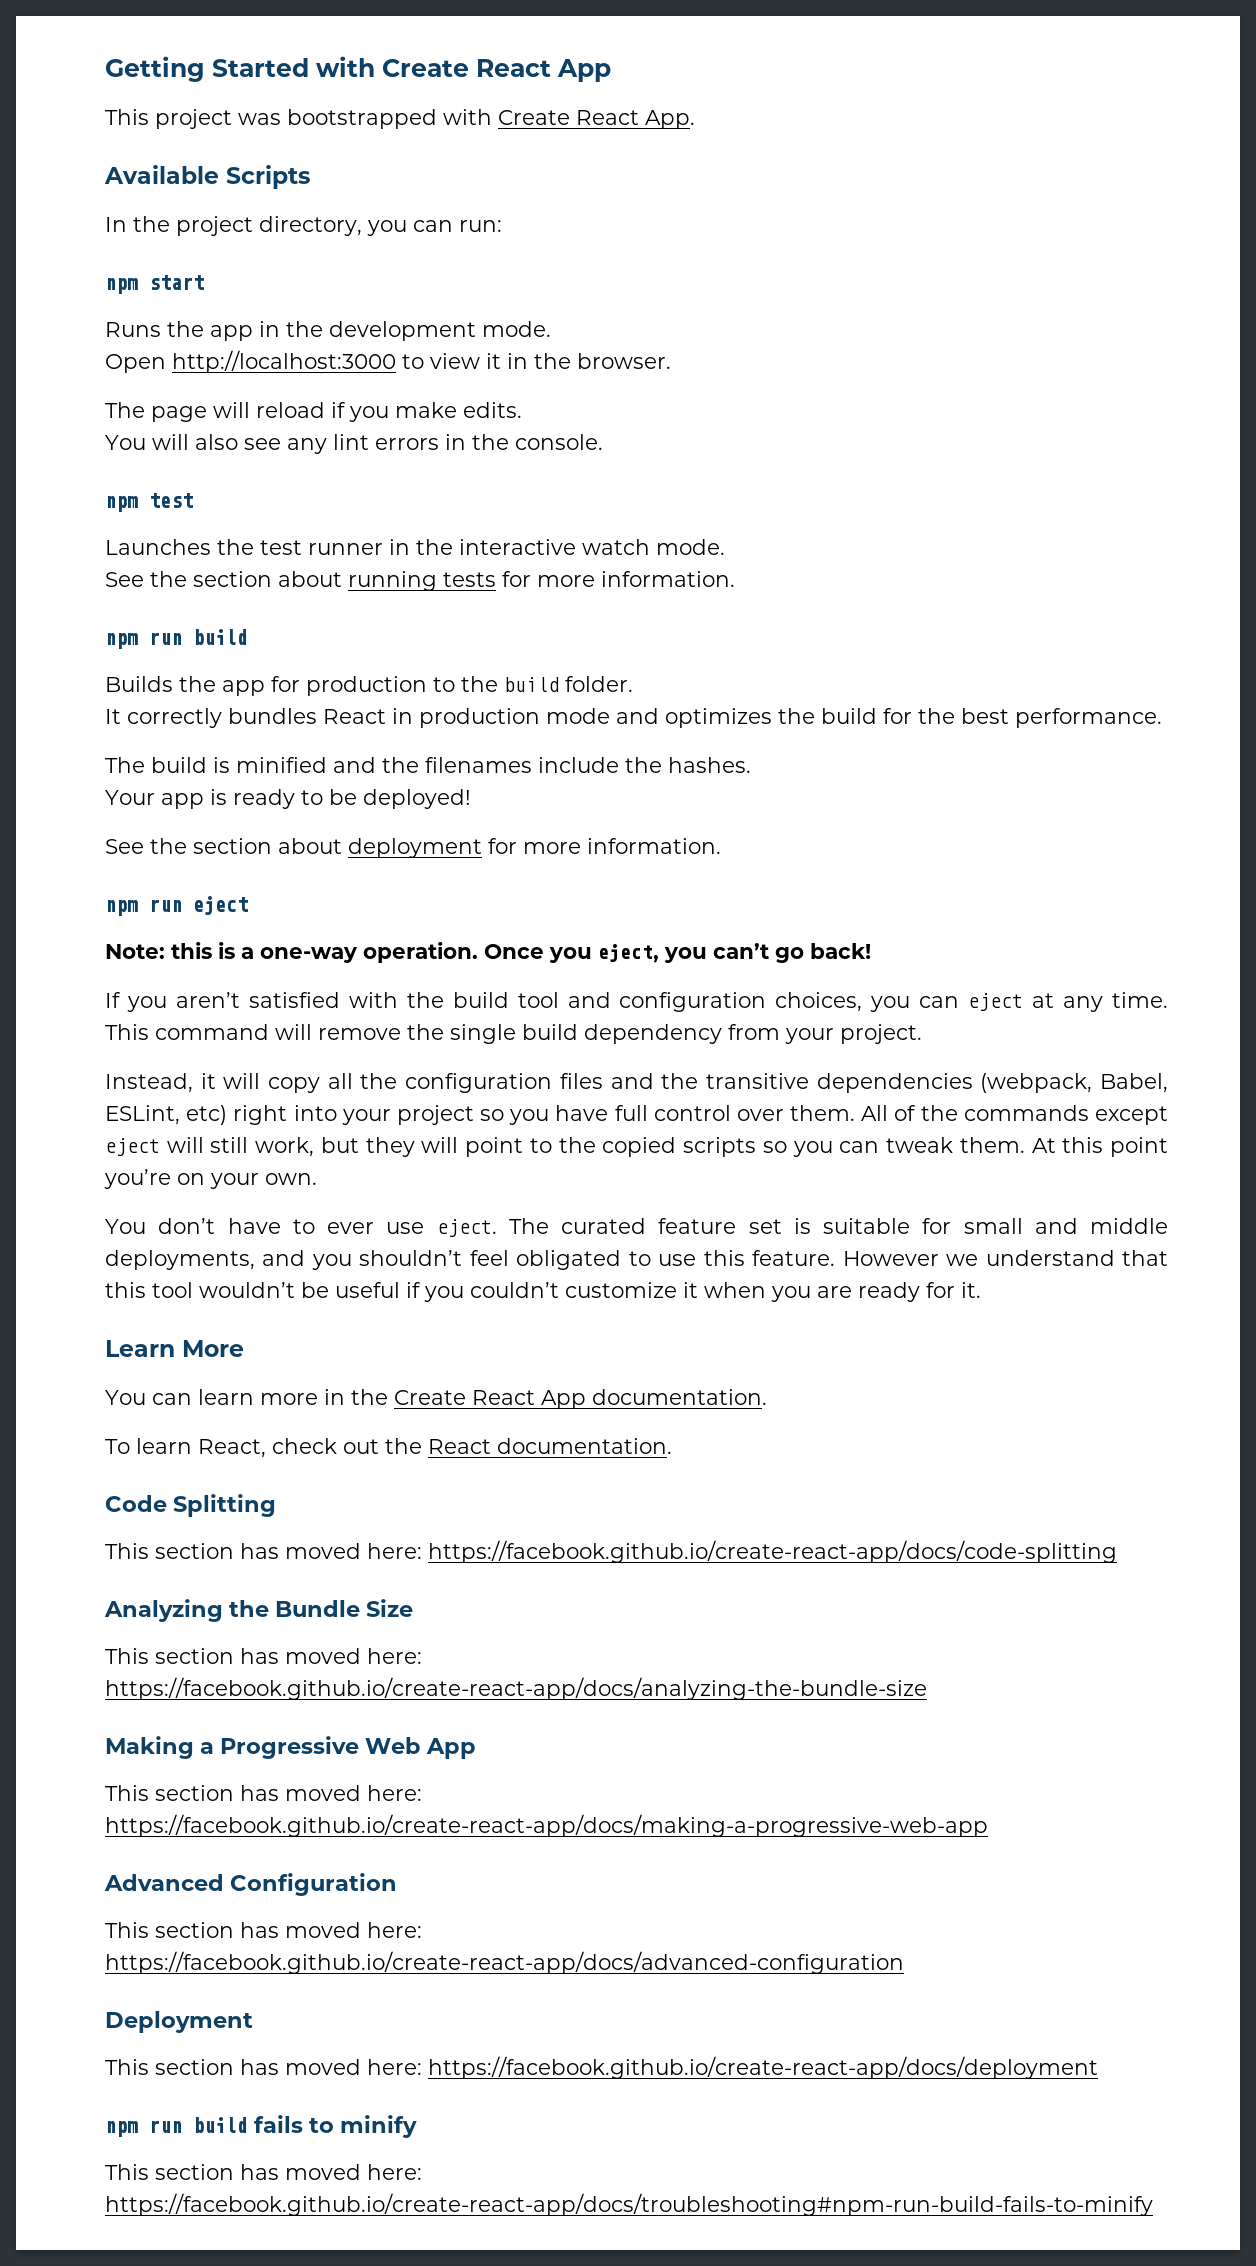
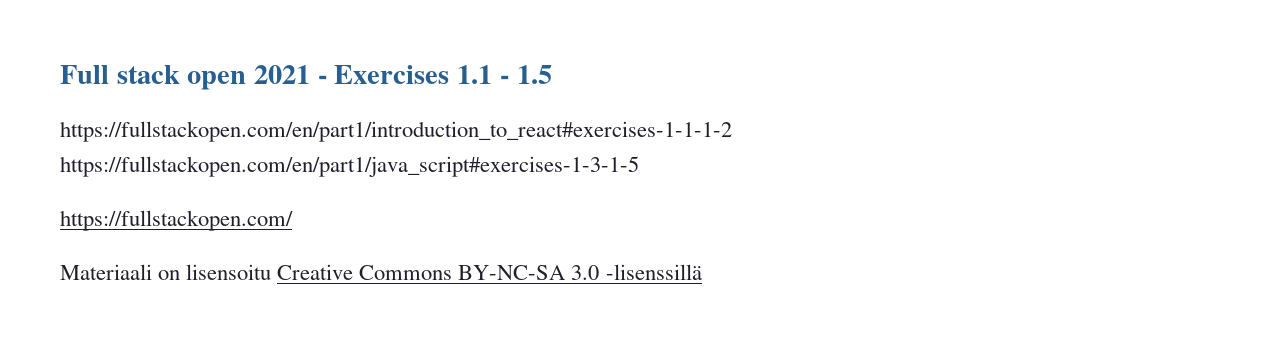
[105,56,611,82] [105,109,695,129] [104,165,310,189] [105,216,502,236] [105,275,204,294] [105,321,551,341] [105,350,671,373] [105,402,522,422] [105,434,603,454] [105,493,193,512] [105,539,725,555] [105,571,735,591] [105,629,248,649] [105,676,633,696] [105,708,1162,728] [105,757,751,773] [105,789,471,809] [105,838,721,858] [105,896,248,916] [105,942,871,963] [105,992,1168,1012] [105,1024,922,1044] [105,1073,1168,1093] [105,1105,1168,1125] [105,1137,1168,1157] [104,1169,317,1189] [105,1218,1168,1237] [105,1250,1168,1270] [105,1282,981,1302] [105,1340,244,1357] [105,1389,767,1409] [105,1438,672,1458] [105,1494,277,1517] [105,1540,1117,1563] [104,1599,414,1622] [105,1648,422,1664] [105,1677,927,1700] [105,1736,477,1759] [105,1785,422,1801] [105,1814,988,1837] [104,1873,398,1896] [105,1922,422,1938] [105,1951,904,1974] [105,2011,253,2033] [105,2056,1098,2079] [105,2115,418,2138] [105,2164,422,2180] [105,2193,1153,2216] Getting Started with Create React App // This project was bootstrapped with Create React App. // Available Scripts // In the project directory, you can run: // npm start // Runs the app in the development mode. // Open http://localhost:3000 to view it in the browser. // The page will reload if you make edits. // You will also see any lint errors in the console. // npm test // Launches the test runner in the interactive watch mode. // See the section about running tests for more information. // npm run build // Builds the app for production to the build folder. // It correctly bundles React in production mode and optimizes the build for the best performance. // The build is minified and the filenames include the hashes. // Your app is ready to be deployed! // See the section about deployment for more information. // npm run eject // Note: this is a one-way operation. Once you eject, you can’t go back! // If you aren’t satisfied with the build tool and configuration choices, you can eject at any time. This command will remove the single build dependency from your project. // Instead, it will copy all the configuration files and the transitive dependencies (webpack, Babel, ESLint, etc) right into your project so you have full control over them. All of the commands except eject will still work, but they will point to the copied scripts so you can tweak them. At this point you’re on your own. // You don’t have to ever use eject. The curated feature set is suitable for small and middle deployments, and you shouldn’t feel obligated to use this feature. However we understand that this tool wouldn’t be useful if you couldn’t customize it when you are ready for it. // Learn More // You can learn more in the Create React App documentation. // To learn React, check out the React documentation. // Code Splitting // This section has moved here: https://facebook.github.io/create-react-app/docs/code-splitting // Analyzing the Bundle Size // This section has moved here: https://facebook.github.io/create-react-app/docs/analyzing-the-bundle-size // Making a Progressive Web App // This section has moved here: https://facebook.github.io/create-react-app/docs/making-a-progressive-web-app // Advanced Configuration // This section has moved here: https://facebook.github.io/create-react-app/docs/advanced-configuration // Deployment // This section has moved here: https://facebook.github.io/create-react-app/docs/deployment // npm run build fails to minify // This section has moved here: https://facebook.github.io/create-react-app/docs/troubleshooting#npm-run-build-fails-to-minify -> [60,65,552,90] [60,121,732,142] [60,156,639,177] [60,210,293,231] [60,264,702,280] Full stack open 2021 - Exercises 1.1 - 1.5 // https://fullstackopen.com/en/part1/introduction_to_react#exercises-1-1-1-2 https://fullstackopen.com/en/part1/java_script#exercises-1-3-1-5 // https://fullstackopen.com/ // Materiaali on lisensoitu Creative Commons BY-NC-SA 3.0 -lisenssillä

